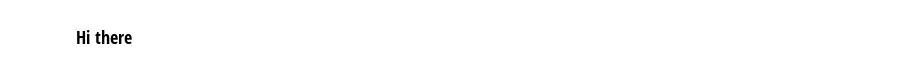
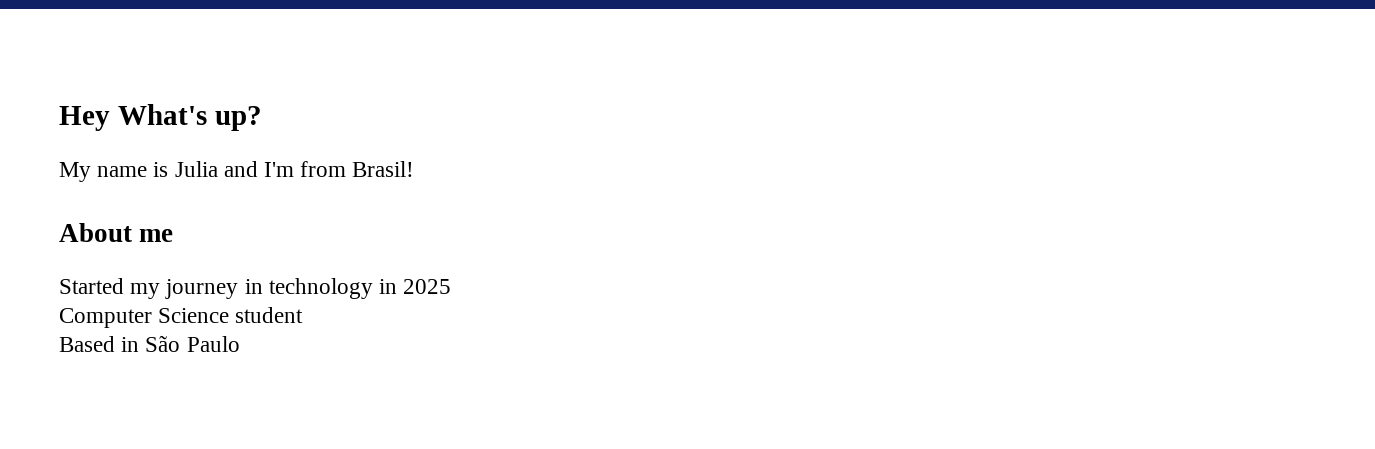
[76,30,132,44] Hi there -> [59,104,262,131] [59,161,415,182] [59,223,174,242] [59,278,452,299] [59,307,304,328] [59,335,240,352] Hey What's up? // My name is Julia and I'm from Brasil! // About me // Started my journey in technology in 2025 // Computer Science student // Based in São Paulo

